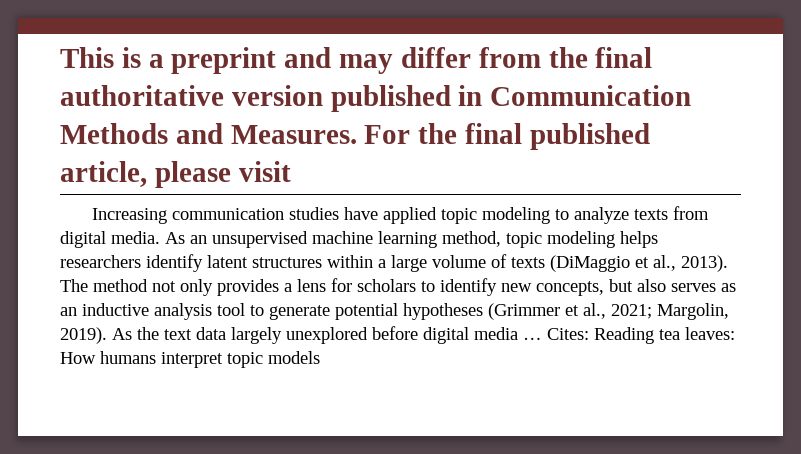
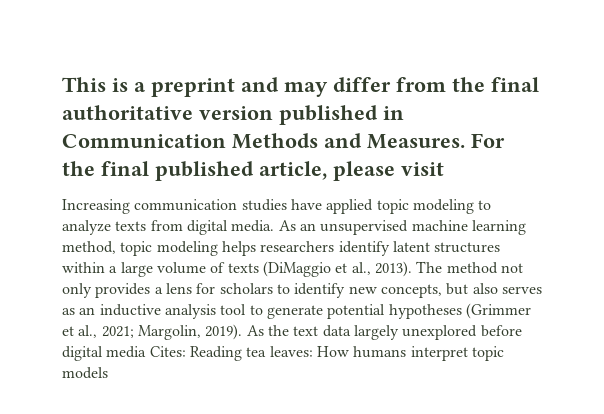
[523,337,542,340] … -> (147, 352) none

